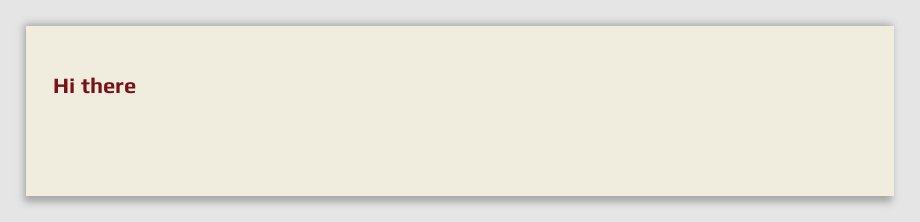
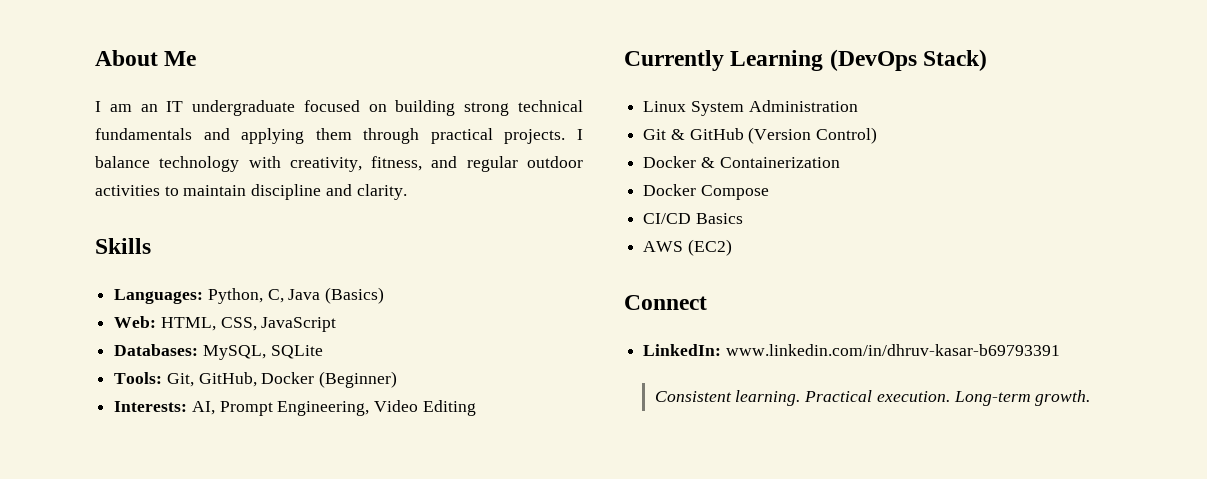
[53,77,136,94] Hi there -> [95,50,197,66] [95,100,583,116] [95,128,583,144] [95,156,583,172] [95,184,407,200] [95,238,151,254] [114,287,385,304] [114,316,337,332] [114,344,323,360] [114,371,398,388] [114,400,476,416] [624,49,988,71] [643,100,858,116] [643,127,878,144] [643,156,840,168] [643,184,769,200] [643,213,743,224] [643,239,732,256] [624,295,707,310] [643,344,1060,356] [654,390,1091,406] About Me // I am an IT undergraduate focused on building strong technical fundamentals and applying them through practical projects. I balance technology with creativity, fitness, and regular outdoor activities to maintain discipline and clarity. // Skills // Languages: Python, C, Java (Basics) // Web: HTML, CSS, JavaScript // Databases: MySQL, SQLite // Tools: Git, GitHub, Docker (Beginner) // Interests: AI, Prompt Engineering, Video Editing // Currently Learning (DevOps Stack) // Linux System Administration // Git & GitHub (Version Control) // Docker & Containerization // Docker Compose // CI/CD Basics // AWS (EC2) // Connect // LinkedIn: www.linkedin.com/in/dhruv-kasar-b69793391 // Consistent learning. Practical execution. Long-term growth.

